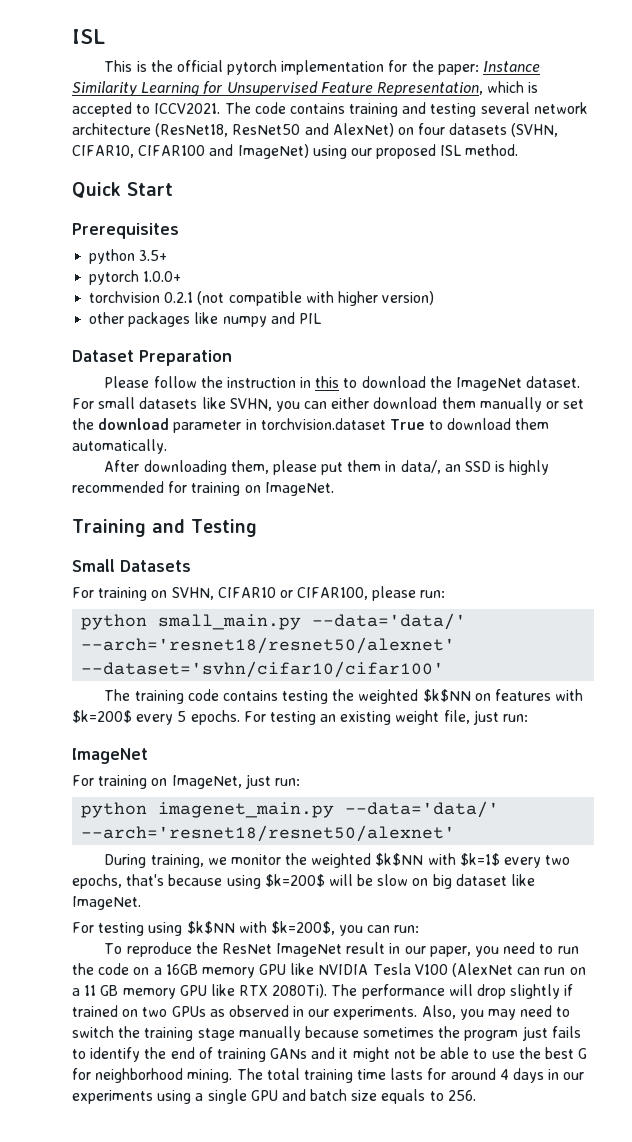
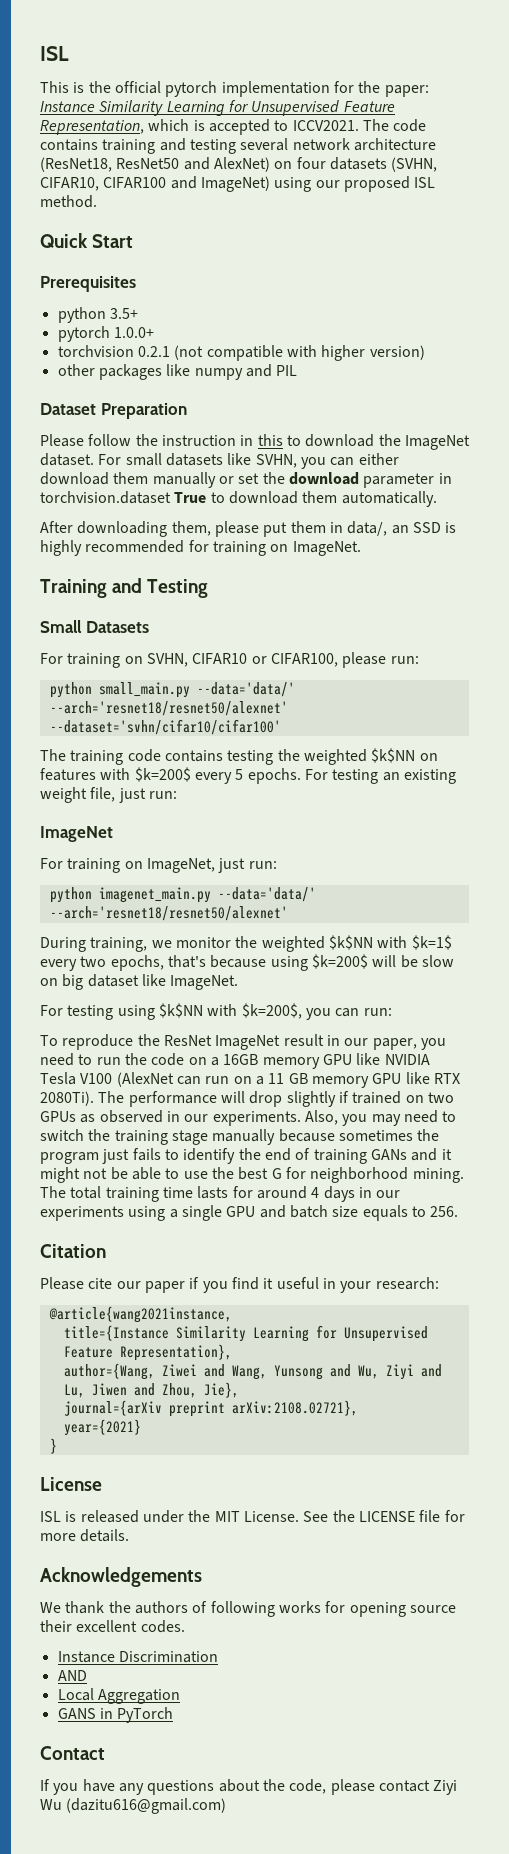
(476, 1095) none -> [40,1244,106,1258] [40,1277,439,1293] [48,1306,232,1323] [63,1325,428,1342] [63,1344,232,1361] [63,1363,442,1380] [63,1382,239,1398] [63,1400,358,1417] [63,1419,141,1436] [49,1438,57,1454] [40,1477,102,1491] [40,1510,465,1523] [40,1529,130,1542] [40,1567,202,1587] [40,1601,456,1617] [40,1620,185,1633] [57,1651,218,1663] [57,1670,87,1681] [57,1688,180,1704] [57,1707,174,1723] [40,1746,105,1760] [40,1779,458,1795] [40,1798,227,1814] // Citation // Please cite our paper if you find it useful in your research: // @article{wang2021instance, // title={Instance Similarity Learning for Unsupervised Feature Representation}, // author={Wang, Ziwei and Wang, Yunsong and Wu, Ziyi and Lu, Jiwen and Zhou, Jie}, // journal={arXiv preprint arXiv:2108.02721}, // year={2021} // } // License // ISL is released under the MIT License. See the LICENSE file for more details. // Acknowledgements // We thank the authors of following works for opening source their excellent codes. // Instance Discrimination // AND // Local Aggregation // GANS in PyTorch // Contact // If you have any questions about the code, please contact Ziyi Wu (dazitu616@gmail.com)

